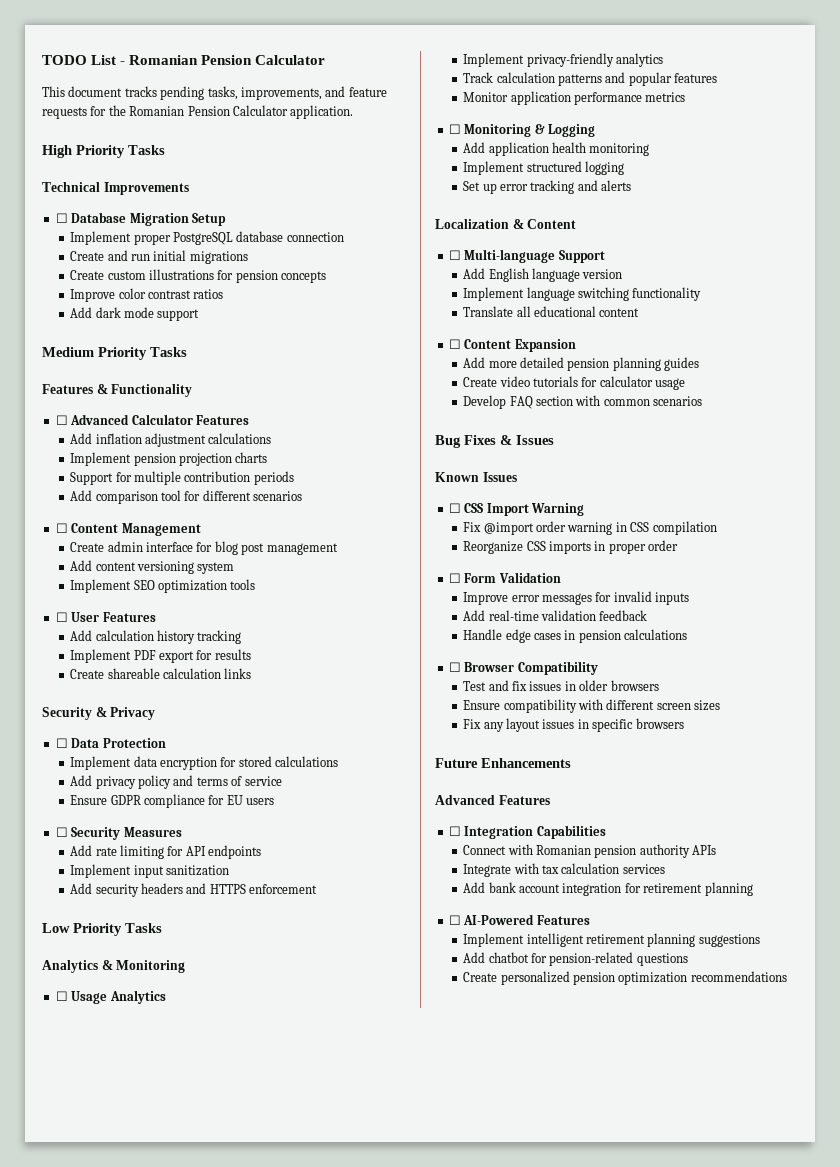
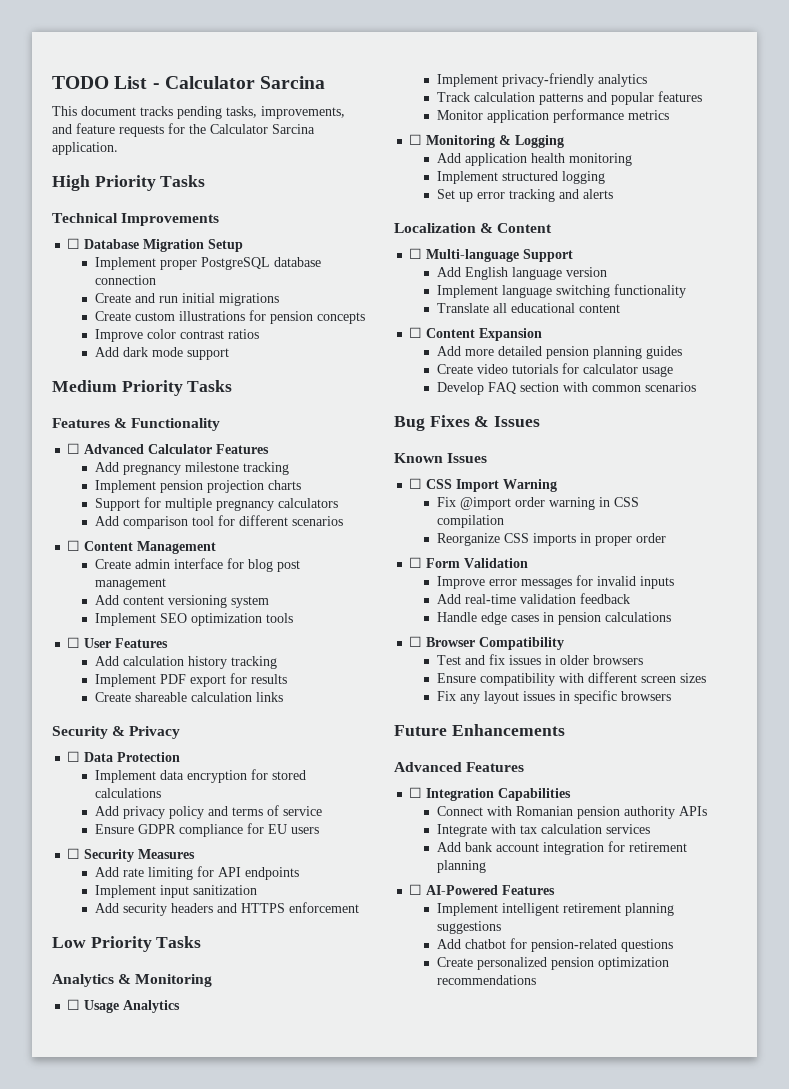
[129,55,326,65] Romanian Pension Calculator -> [164,76,326,89] Calculator Sarcina
[129,105,288,116] Romanian Pension Calculator -> [210,124,315,134] Calculator Sarcina
[95,433,272,447] inflation adjustment calculations -> [122,462,289,475] pregnancy milestone tracking
[184,471,294,485] contribution periods -> [215,498,338,511] pregnancy calculators

